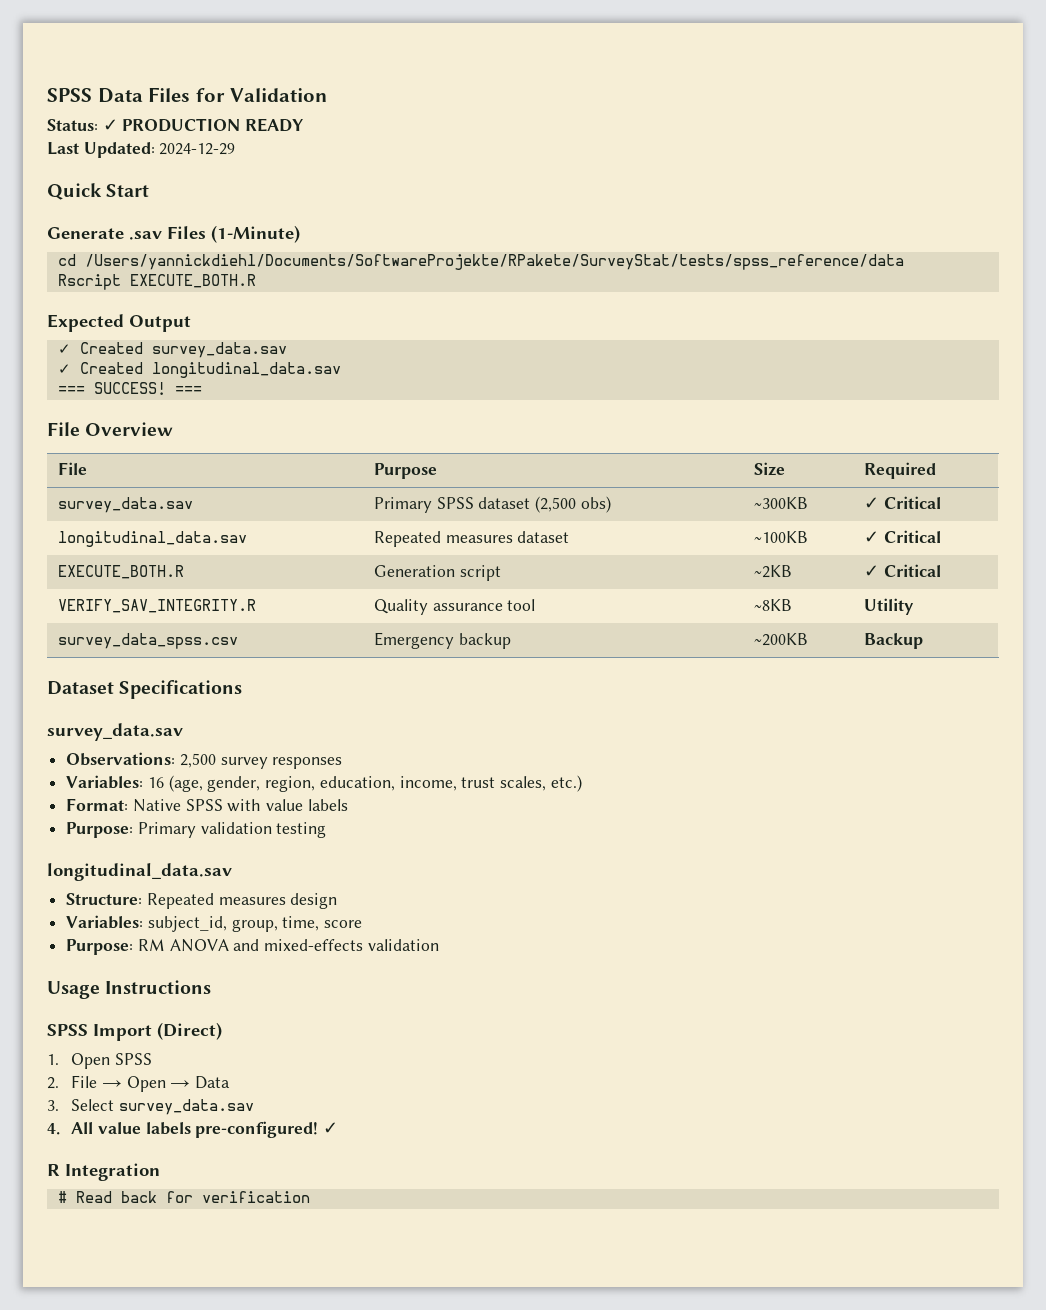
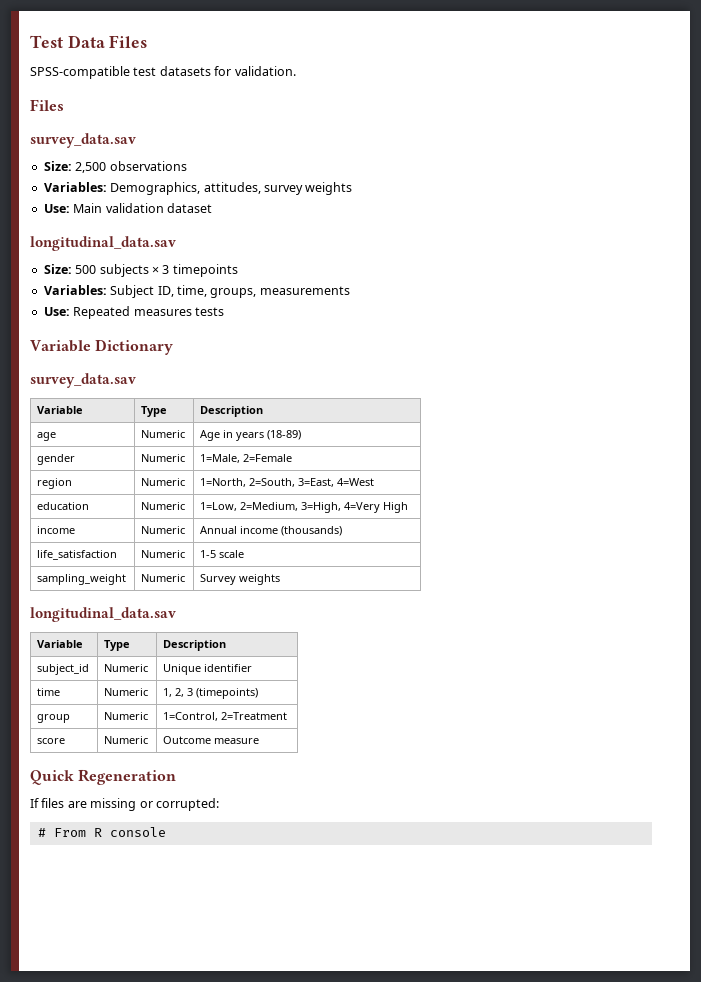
[47,88,92,102] SPSS -> [30,35,63,48] Test
[195,88,328,102] [47,118,304,132] [47,142,236,158] [47,183,150,200] [47,225,300,243] [57,254,904,270] [57,274,256,290] [47,314,191,332] [57,342,287,358] [57,362,341,378] [57,382,202,395] [47,422,174,436] [57,462,87,475] [373,463,437,479] [753,462,785,476] [863,462,936,479] [57,497,193,513] [373,496,611,513] [753,497,808,509] [863,496,941,509] [57,531,247,547] [373,531,570,547] [753,531,808,543] [863,530,941,543] [57,565,184,579] [373,565,501,581] [753,565,792,578] [863,564,941,577] [57,599,256,613] [373,599,536,615] [753,599,792,611] [863,598,914,615] [57,633,238,649] [373,632,511,649] [753,633,808,646] [863,633,923,649] [47,680,243,699] [47,723,183,741] [66,752,343,769] [66,775,582,792] [66,798,348,812] [66,822,327,838] [47,863,232,881] [66,893,338,909] [66,915,363,932] [66,939,439,955] [47,980,212,999] [47,1022,222,1041] [47,1053,152,1069] [47,1075,231,1092] [47,1099,254,1115] [47,1121,339,1138] [47,1163,160,1181] [57,1191,310,1203] for Validation // Status: ✓ PRODUCTION READY // Last Updated: 2024-12-29 // Quick Start // Generate .sav Files (1-Minute) // cd /Users/yannickdiehl/Documents/SoftwareProjekte/RPakete/SurveyStat/tests/spss_reference/data // Rscript EXECUTE_BOTH.R // Expected Output // ✓ Created survey_data.sav // ✓ Created longitudinal_data.sav // === SUCCESS! === // File Overview // File | Purpose | Size | Required // survey_data.sav | Primary SPSS dataset (2,500 obs) | ~300KB | ✓ Critical // longitudinal_data.sav | Repeated measures dataset | ~100KB | ✓ Critical // EXECUTE_BOTH.R | Generation script | ~2KB | ✓ Critical // VERIFY_SAV_INTEGRITY.R | Quality assurance tool | ~8KB | Utility // survey_data_spss.csv | Emergency backup | ~200KB | Backup // Dataset Specifications // survey_data.sav // Observations: 2,500 survey responses // Variables: 16 (age, gender, region, education, income, trust scales, etc.) // Format: Native SPSS with value labels // Purpose: Primary validation testing // longitudinal_data.sav // Structure: Repeated measures design // Variables: subject_id, group, time, score // Purpose: RM ANOVA and mixed-effects validation // Usage Instructions // SPSS Import (Direct) // 1. Open SPSS // 2. File → Open → Data // 3. Select survey_data.sav // 4. All value labels pre-configured! ✓ // R Integration // # Read back for verification -> [30,66,296,79] [30,99,64,111] [30,133,136,148] [43,161,187,173] [43,182,353,195] [43,203,212,213] [30,236,176,251] [43,264,238,277] [43,285,350,298] [43,306,224,319] [30,339,174,355] [30,373,136,388] [37,406,84,414] [141,406,168,417] [200,406,264,417] [37,432,57,441] [141,430,186,438] [200,430,302,441] [37,454,76,465] [141,454,186,462] [200,454,293,463] [37,478,73,489] [141,478,186,486] [200,478,375,487] [37,502,90,510] [141,502,186,510] [200,502,409,513] [37,526,76,534] [141,526,186,534] [200,526,343,536] [37,550,118,560] [141,550,186,558] [200,550,245,558] [37,574,127,585] [141,574,186,582] [200,574,281,585] [30,607,176,622] [37,640,84,648] [104,640,131,651] [163,640,227,651] [37,664,90,675] [104,664,149,672] [163,664,253,675] [37,688,61,696] [104,688,149,696] [163,688,259,699] [37,714,71,723] [104,712,149,720] [163,712,288,721] [37,738,66,744] [104,736,149,744] [163,736,260,744] [30,769,177,785] [30,798,219,811] [37,827,166,837] // SPSS-compatible test datasets for validation. // Files // survey_data.sav // Size: 2,500 observations // Variables: Demographics, attitudes, survey weights // Use: Main validation dataset // longitudinal_data.sav // Size: 500 subjects × 3 timepoints // Variables: Subject ID, time, groups, measurements // Use: Repeated measures tests // Variable Dictionary // survey_data.sav // Variable | Type | Description // age | Numeric | Age in years (18-89) // gender | Numeric | 1=Male, 2=Female // region | Numeric | 1=North, 2=South, 3=East, 4=West // education | Numeric | 1=Low, 2=Medium, 3=High, 4=Very High // income | Numeric | Annual income (thousands) // life_satisfaction | Numeric | 1-5 scale // sampling_weight | Numeric | Survey weights // longitudinal_data.sav // Variable | Type | Description // subject_id | Numeric | Unique identifier // time | Numeric | 1, 2, 3 (timepoints) // group | Numeric | 1=Control, 2=Treatment // score | Numeric | Outcome measure // Quick Regeneration // If files are missing or corrupted: // # From R console

